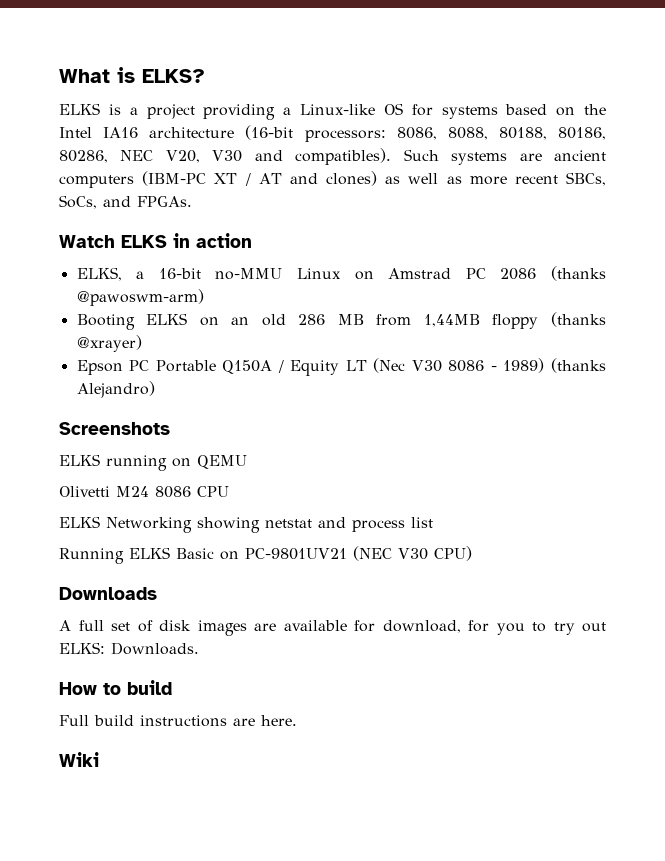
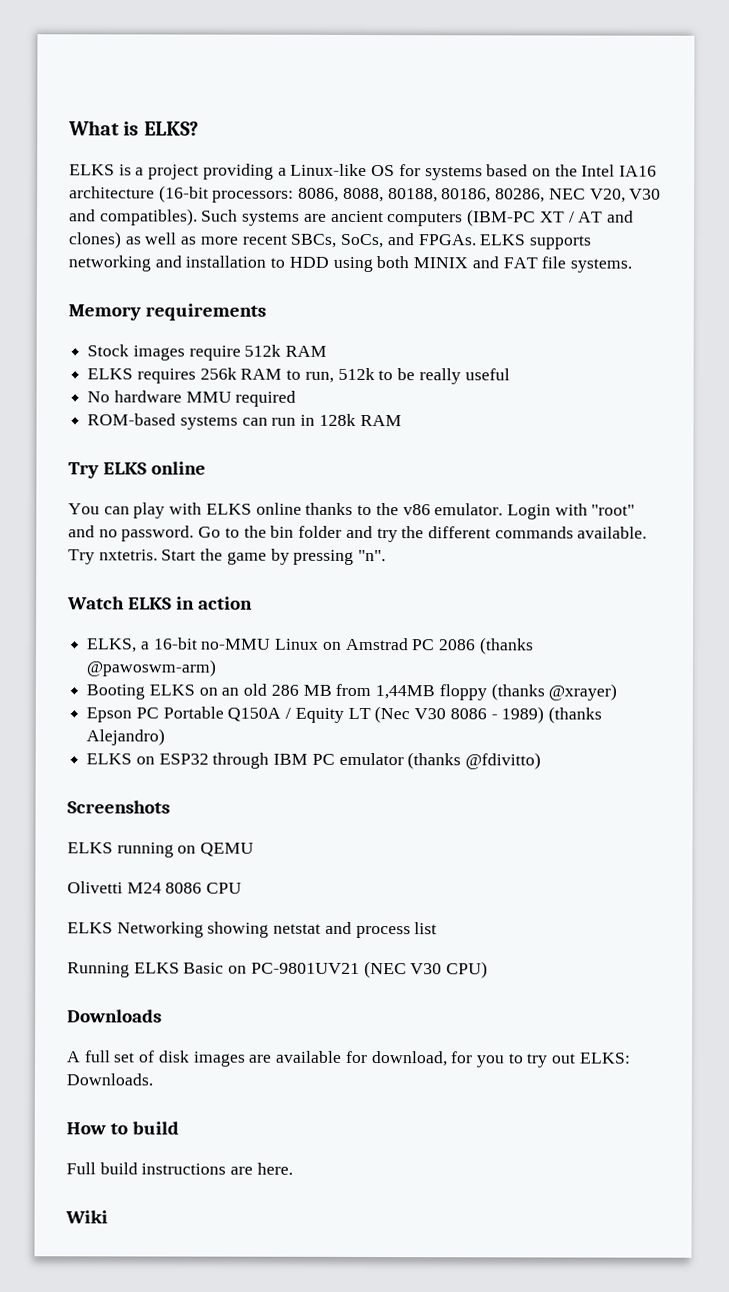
(192, 201) none -> [479,234,592,250] [68,255,632,273] [68,303,266,321] [87,344,328,361] [87,367,510,385] [87,390,297,407] [87,413,402,430] [68,461,206,479] [68,502,636,520] [68,525,648,543] [68,548,387,565] ELKS supports networking and installation to HDD using both MINIX and FAT file systems. // Memory requirements // Stock images require 512k RAM // ELKS requires 256k RAM to run, 512k to be really useful // No hardware MMU required // ROM-based systems can run in 128k RAM // Try ELKS online // You can play with ELKS online thanks to the v86 emulator. Login with "root" and no password. Go to the bin folder and try the different commands available. Try nxtetris. Start the game by pressing "n".
(155, 389) none -> [86,752,542,770] // ELKS on ESP32 through IBM PC emulator (thanks @fdivitto)

